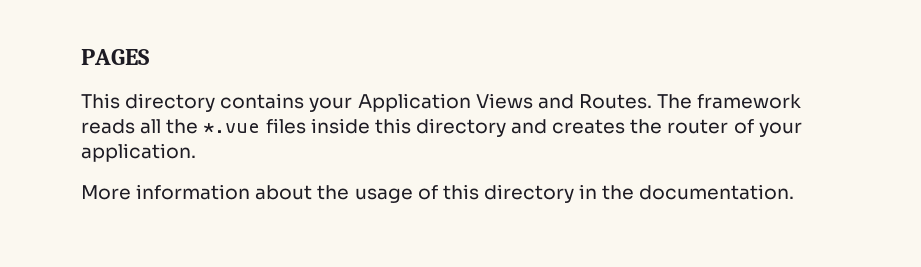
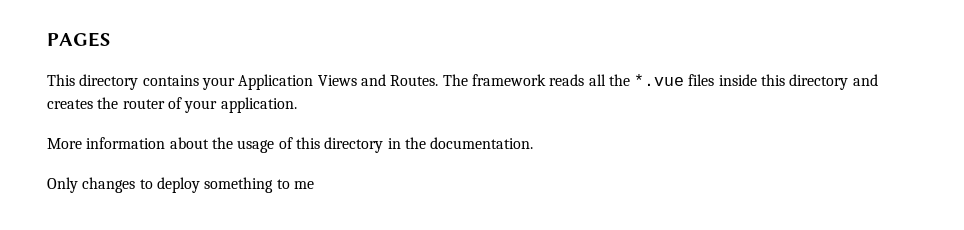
(795, 192) none -> [47,177,314,193] // Only changes to deploy something to me

